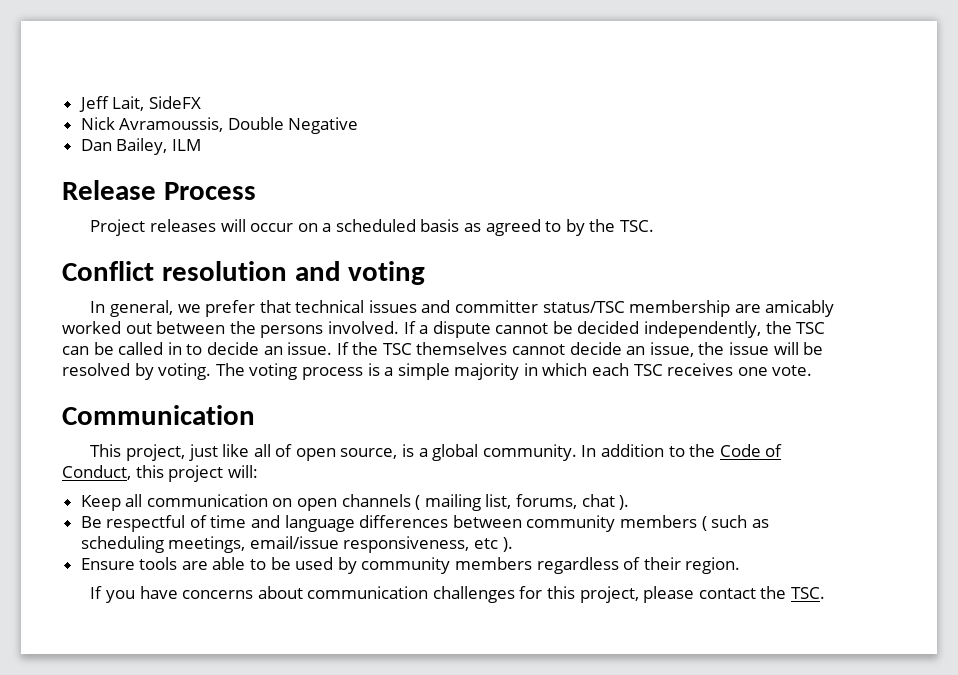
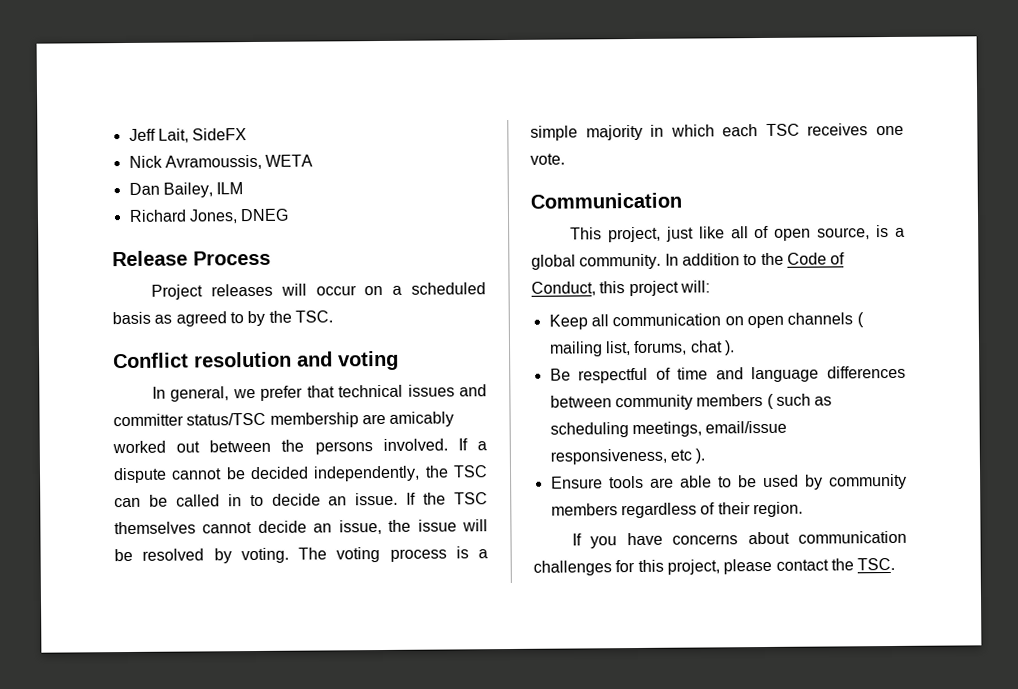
[227,117,359,134] Double Negative -> [265,154,314,167] WETA
(201, 145) none -> [128,208,290,224] // Richard Jones, DNEG

